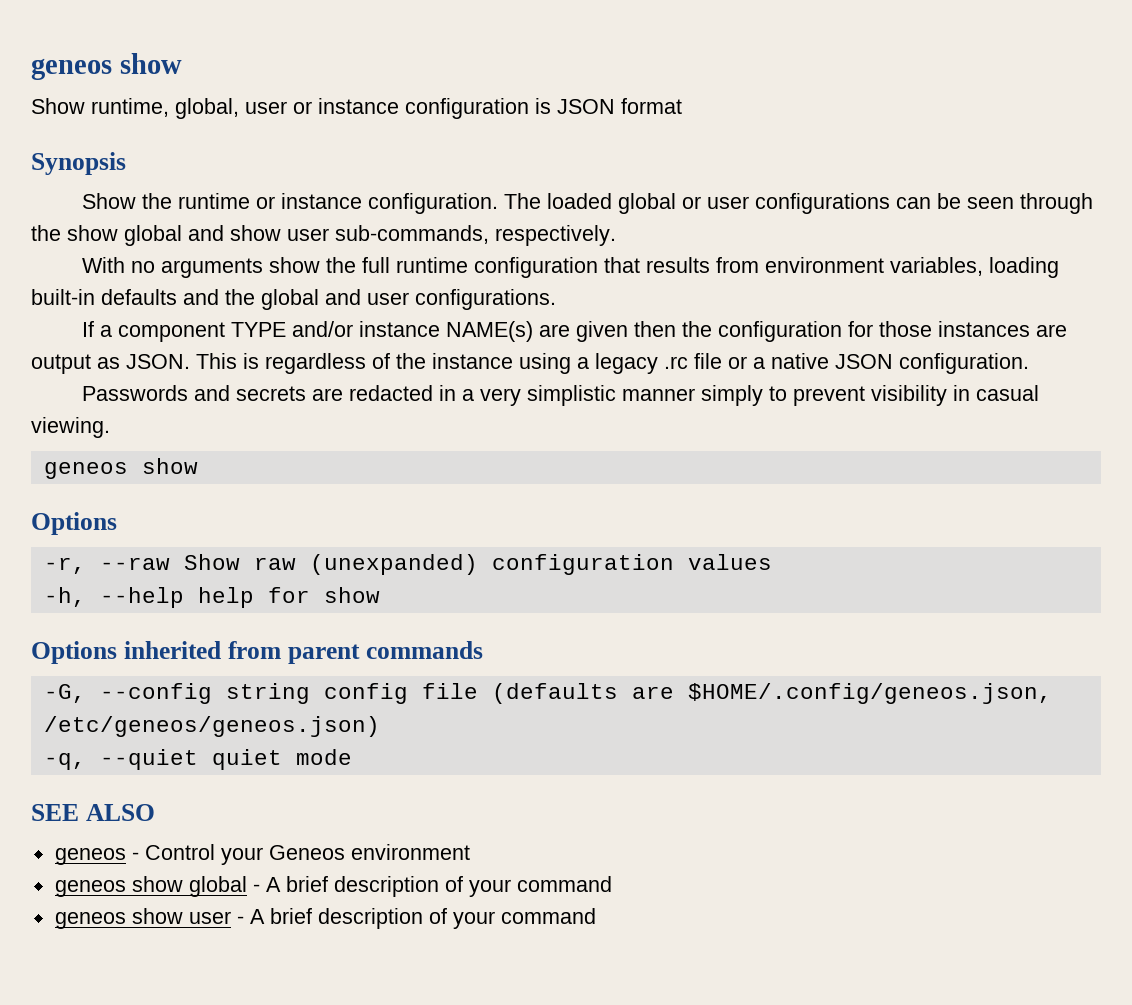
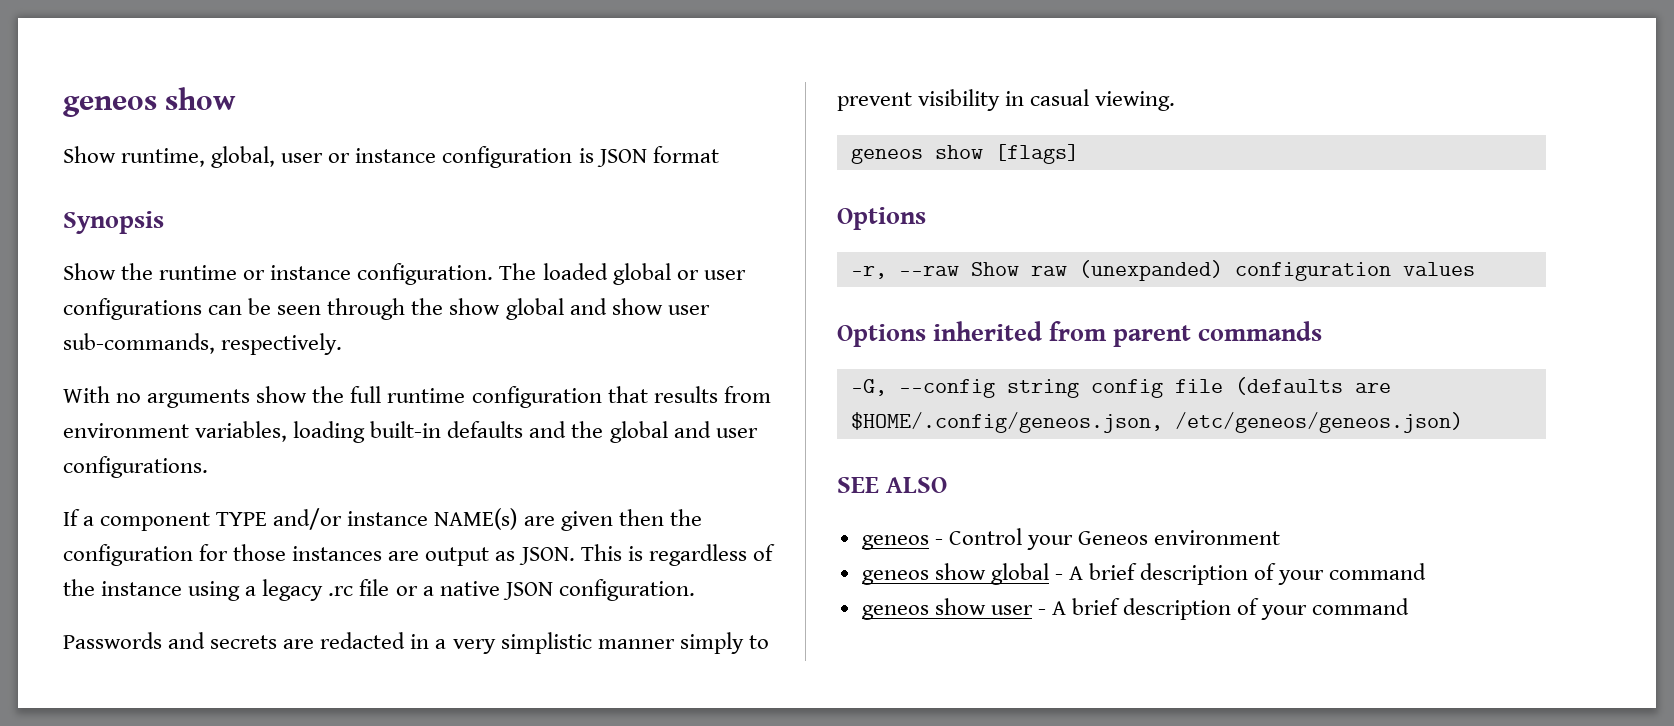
(198, 466) none -> [994,144,1079,164] [flags]
[43,587,380,608] // -h, --help help for show -> (1475, 269) none
[43,749,352,770] // -q, --quiet quiet mode -> (1463, 422) none

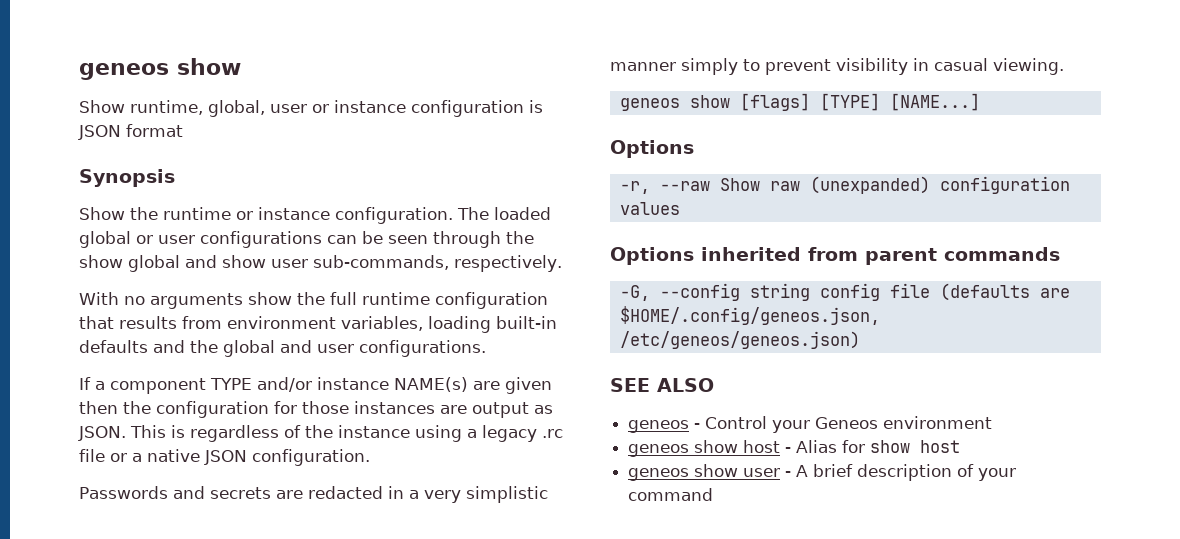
(1079, 154) none -> [819,93,980,111] [TYPE] [NAME...]
[990,563,1427,585] global - A brief description of your command -> [743,440,961,453] host - Alias for show host

